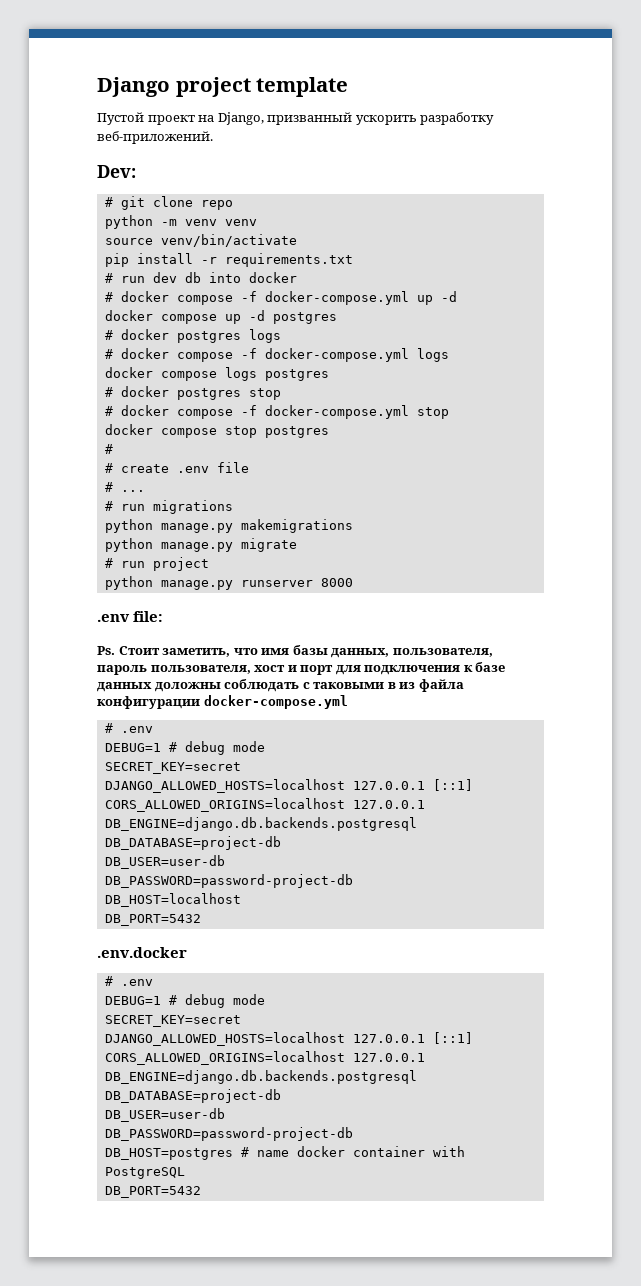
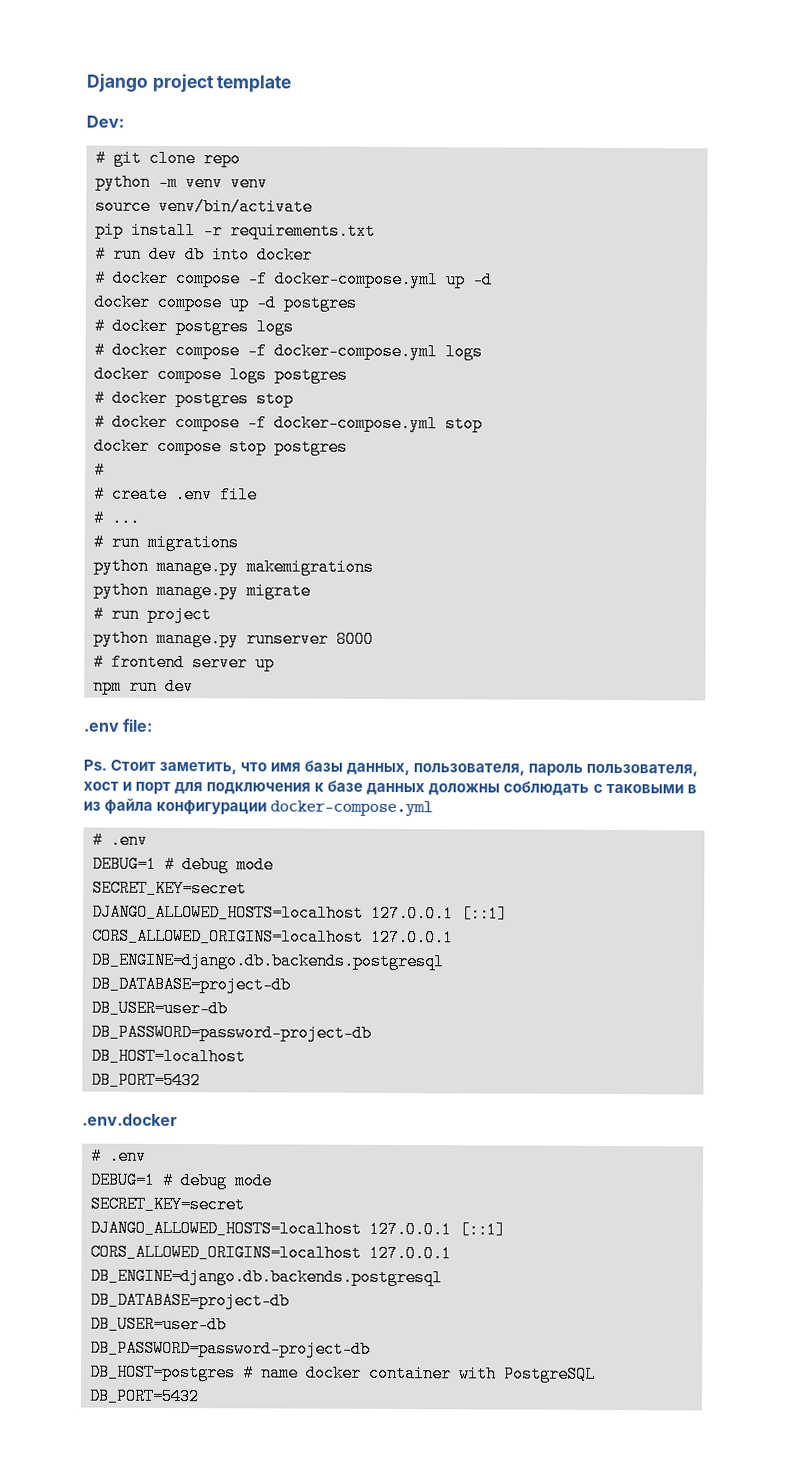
[97,112,495,125] [97,131,213,144] // Пустой проект на Django, призванный ускорить разработку веб-приложений. -> (292, 84) none
(353, 582) none -> [93,653,275,672] [93,677,194,696] // # frontend server up // npm run dev

